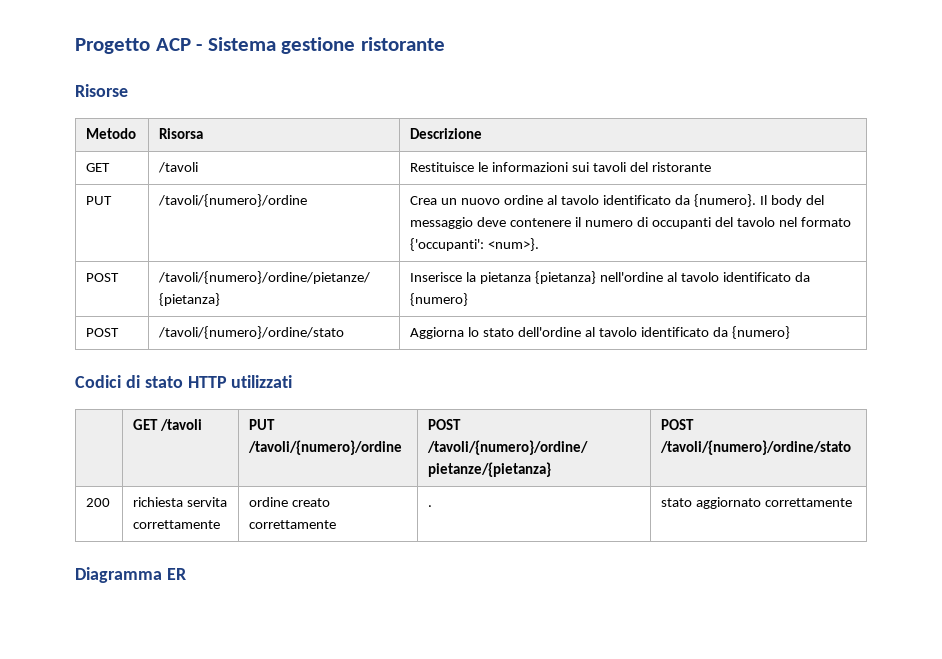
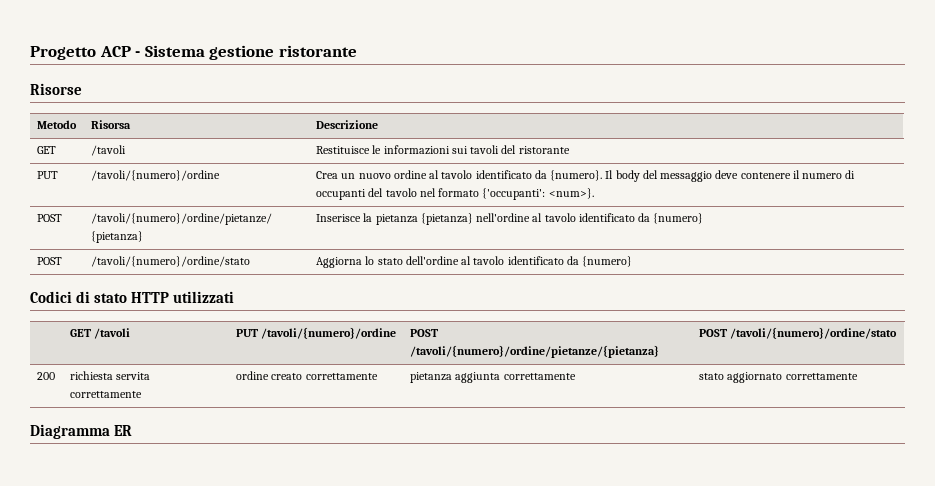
[428,505,433,507] . -> [410,372,576,383] pietanza aggiunta correttamente

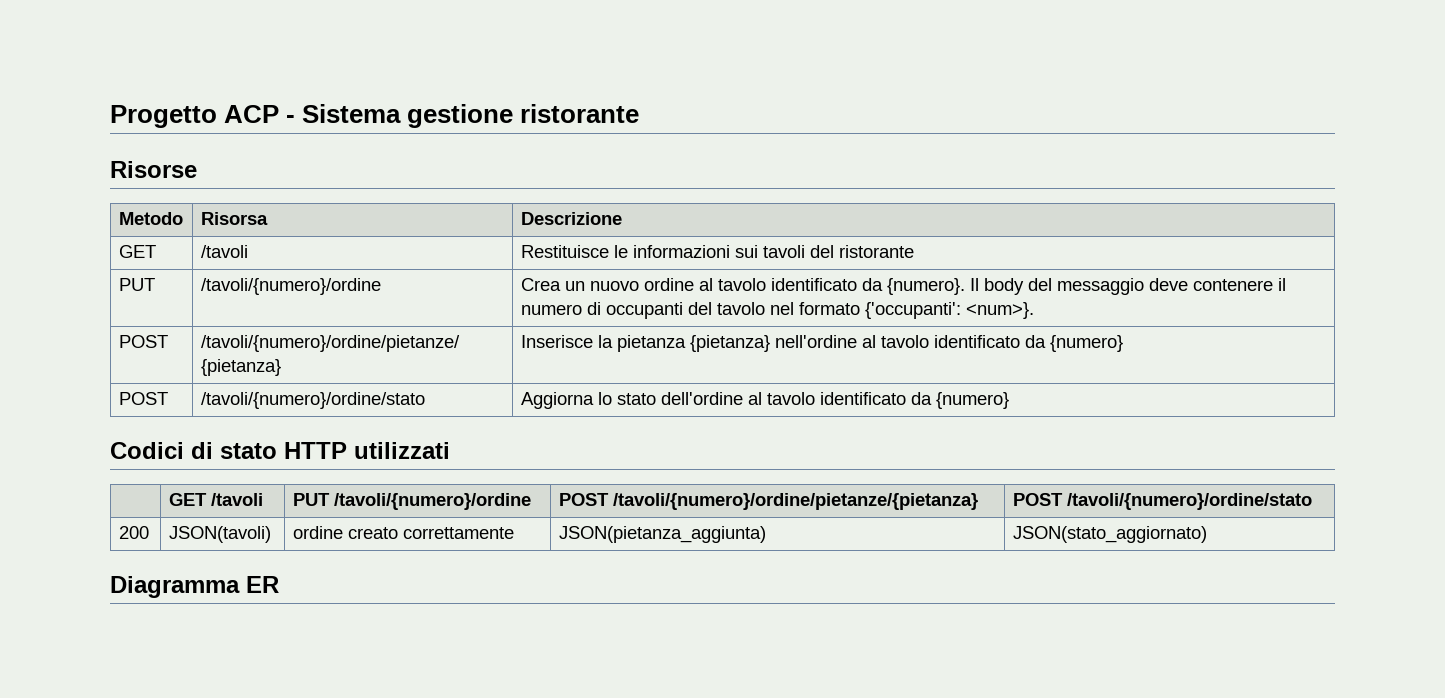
[70,371,151,380] [70,391,143,398] richiesta servita correttamente -> [168,526,271,543] JSON(tavoli)
[410,372,576,383] [699,372,858,383] pietanza aggiunta correttamente | stato aggiornato correttamente -> [558,526,766,543] [1012,526,1207,543] JSON(pietanza_aggiunta) | JSON(stato_aggiornato)

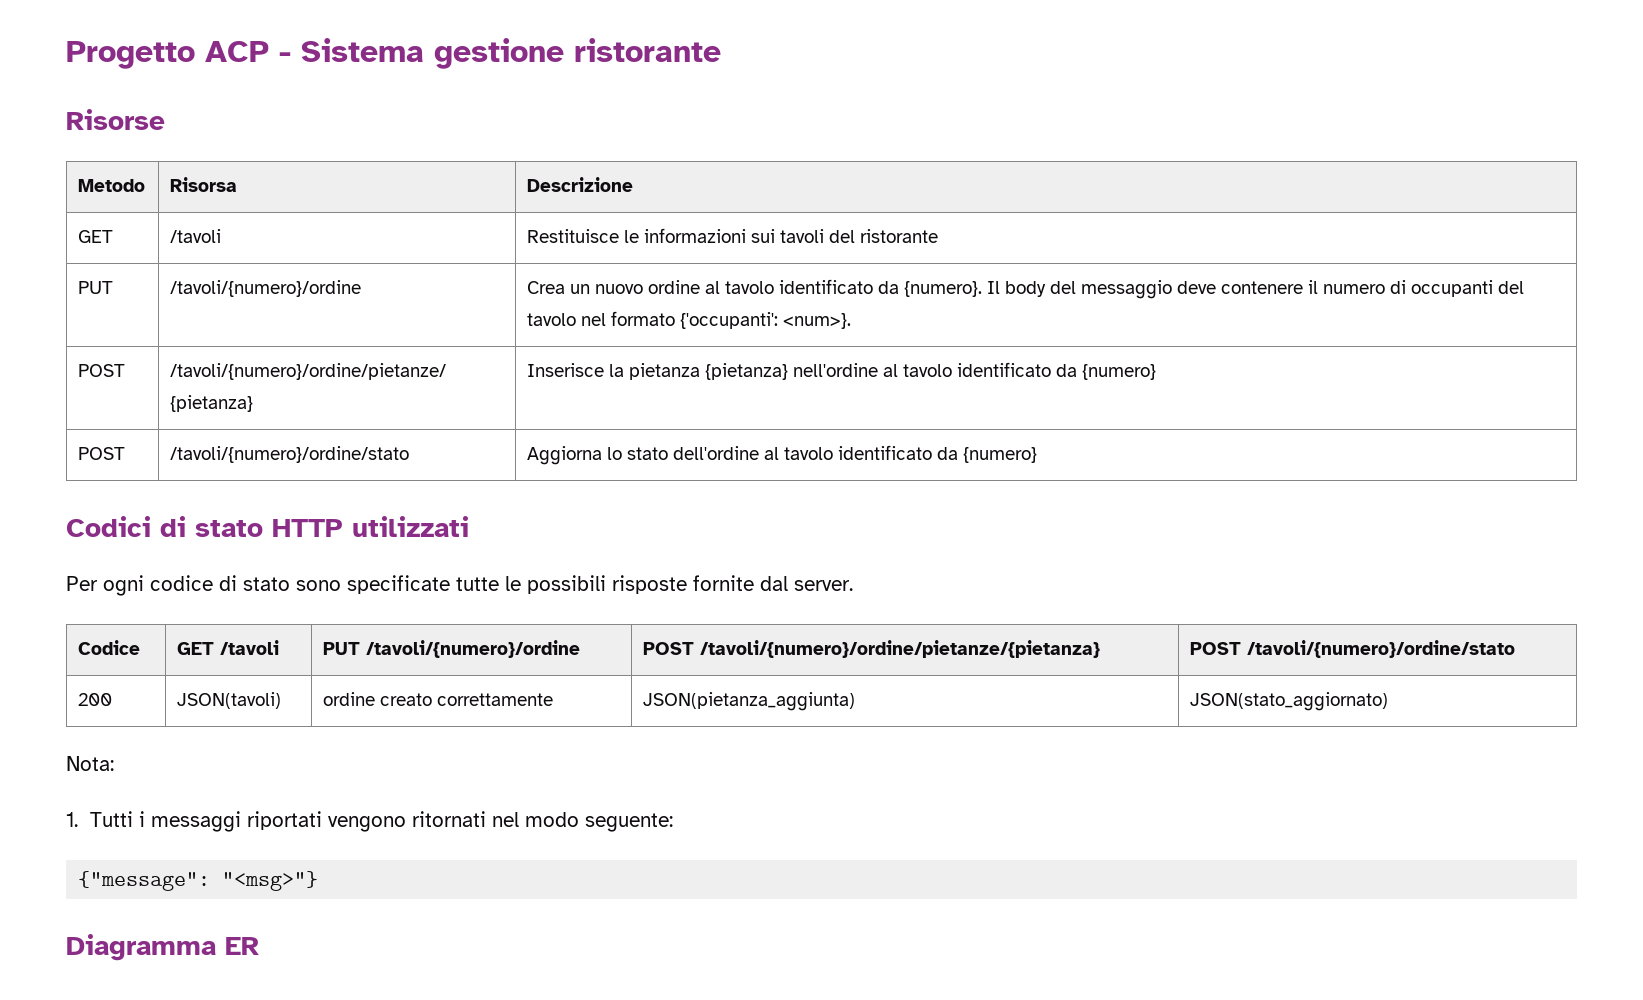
(450, 450) // -> [66,575,853,596] [78,640,141,655] // Per ogni codice di stato sono specificate tutte le possibili risposte fornite dal server. // Codice
(1207, 534) none -> [66,756,114,771] [66,811,673,832] [78,871,319,891] // Nota: // 1. Tutti i messaggi riportati vengono ritornati nel modo seguente: // {"message": "<msg>"}

